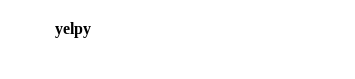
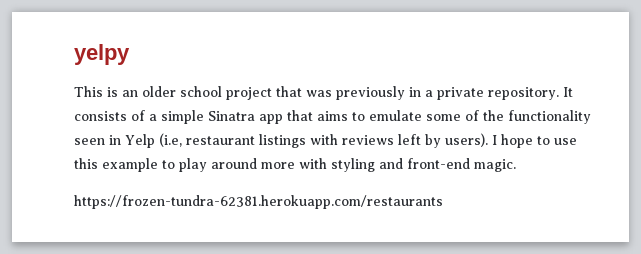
(91, 30) none -> [74,86,573,100] [74,110,591,124] [74,133,577,148] [74,158,516,172] [74,195,443,209] // This is an older school project that was previously in a private repository. It consists of a simple Sinatra app that aims to emulate some of the functionality seen in Yelp (i.e, restaurant listings with reviews left by users). I hope to use this example to play around more with styling and front-end magic. // https://frozen-tundra-62381.herokuapp.com/restaurants

